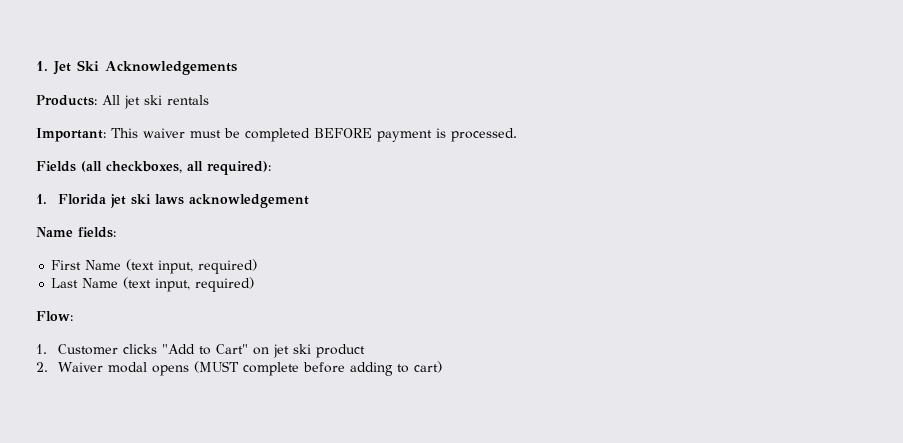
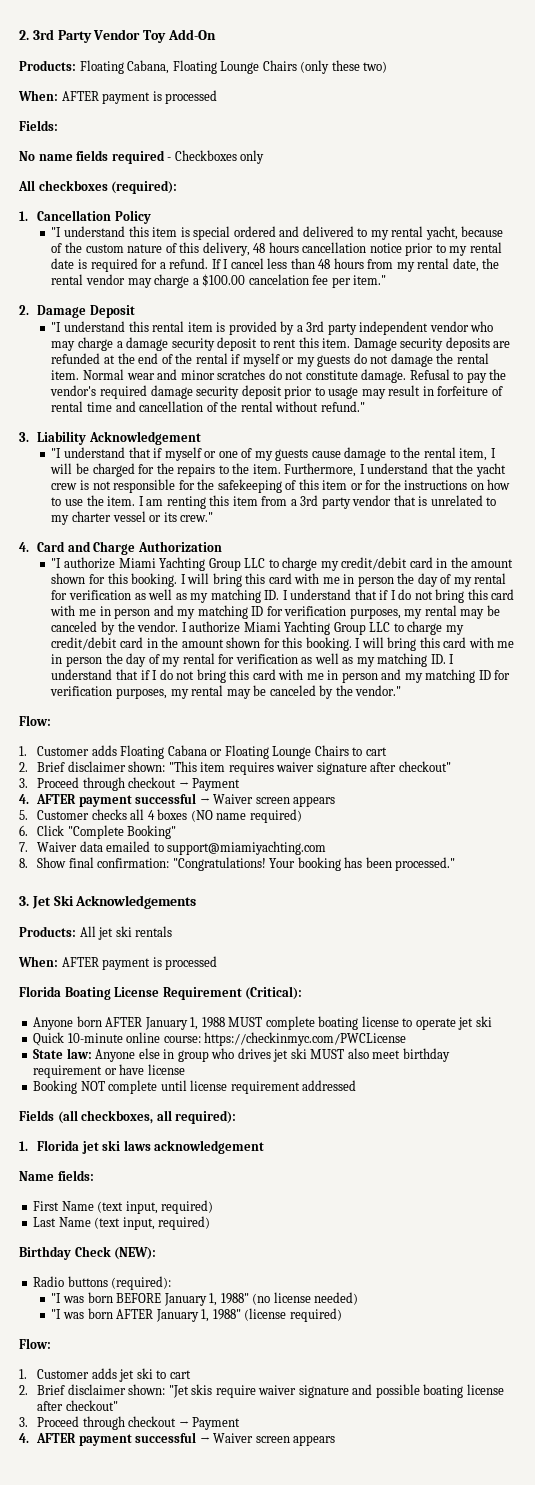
[36,61,48,71] 1. -> [19,29,216,43] [19,60,388,74] [18,90,218,104] [19,120,58,131] [19,150,265,164] [18,180,178,194] [19,210,151,224] [51,226,504,240] [51,242,502,256] [51,258,500,272] [51,274,387,288] [19,305,135,318] [51,321,494,335] [51,337,511,351] [51,353,489,367] [51,369,507,383] [50,385,503,399] [51,401,365,412] [19,431,201,445] [51,447,496,461] [50,463,506,477] [51,479,511,493] [51,495,497,509] [51,511,214,525] [19,541,222,555] [51,557,514,571] [51,573,507,587] [51,589,515,603] [50,605,500,619] [51,621,464,635] [51,637,515,651] [51,653,455,667] [51,669,511,683] [50,685,402,699] [19,715,51,726] [19,745,387,759] [19,761,451,775] [19,777,241,791] [19,793,336,807] [19,809,302,823] [19,825,177,839] [19,841,327,855] [19,857,456,871] [19,896,29,906] 2. 3rd Party Vendor Toy Add-On // Products: Floating Cabana, Floating Lounge Chairs (only these two) // When: AFTER payment is processed // Fields: // No name fields required - Checkboxes only // All checkboxes (required): // 1. Cancellation Policy // "I understand this item is special ordered and delivered to my rental yacht, because of the custom nature of this delivery, 48 hours cancellation notice prior to my rental date is required for a refund. If I cancel less than 48 hours from my rental date, the rental vendor may charge a $100.00 cancelation fee per item." // 2. Damage Deposit // "I understand this rental item is provided by a 3rd party independent vendor who may charge a damage security deposit to rent this item. Damage security deposits are refunded at the end of the rental if myself or my guests do not damage the rental item. Normal wear and minor scratches do not constitute damage. Refusal to pay the vendor's required damage security deposit prior to usage may result in forfeiture of rental time and cancellation of the rental without refund." // 3. Liability Acknowledgement // "I understand that if myself or one of my guests cause damage to the rental item, I will be charged for the repairs to the item. Furthermore, I understand that the yacht crew is not responsible for the safekeeping of this item or for the instructions on how to use the item. I am renting this item from a 3rd party vendor that is unrelated to my charter vessel or its crew." // 4. Card and Charge Authorization // "I authorize Miami Yachting Group LLC to charge my credit/debit card in the amount shown for this booking. I will bring this card with me in person the day of my rental for verification as well as my matching ID. I understand that if I do not bring this card with me in person and my matching ID for verification purposes, my rental may be canceled by the vendor. I authorize Miami Yachting Group LLC to charge my credit/debit card in the amount shown for this booking. I will bring this card with me in person the day of my rental for verification as well as my matching ID. I understand that if I do not bring this card with me in person and my matching ID for verification purposes, my rental may be canceled by the vendor." // Flow: // 1. Customer adds Floating Cabana or Floating Lounge Chairs to cart // 2. Brief disclaimer shown: "This item requires waiver signature after checkout" // 3. Proceed through checkout → Payment // 4. AFTER payment successful → Waiver screen appears // 5. Customer checks all 4 boxes (NO name required) // 6. Click "Complete Booking" // 7. Waiver data emailed to support@miamiyachting.com // 8. Show final confirmation: "Congratulations! Your booking has been processed." // 3.
[36,128,517,142] Important: This waiver must be completed BEFORE payment is processed. -> [18,956,218,970] [19,986,303,1000] [33,1016,492,1030] [33,1032,407,1046] [33,1048,450,1062] [33,1064,185,1078] [33,1080,357,1094] When: AFTER payment is processed // Florida Boating License Requirement (Critical): // Anyone born AFTER January 1, 1988 MUST complete boating license to operate jet ski // Quick 10-minute online course: https://checkinmyc.com/PWCLicense // State law: Anyone else in group who drives jet ski MUST also meet birthday requirement or have license // Booking NOT complete until license requirement addressed
[36,311,73,321] [36,344,365,358] [36,361,442,376] Flow: // 1. Customer clicks "Add to Cart" on jet ski product // 2. Waiver modal opens (MUST complete before adding to cart) -> [19,1246,157,1260] [33,1276,172,1290] [51,1292,359,1306] [51,1308,342,1322] [19,1338,51,1349] [19,1368,191,1382] [19,1384,504,1398] [37,1400,118,1411] [19,1416,241,1430] [19,1432,336,1446] Birthday Check (NEW): // Radio buttons (required): // "I was born BEFORE January 1, 1988" (no license needed) // "I was born AFTER January 1, 1988" (license required) // Flow: // 1. Customer adds jet ski to cart // 2. Brief disclaimer shown: "Jet skis require waiver signature and possible boating license after checkout" // 3. Proceed through checkout → Payment // 4. AFTER payment successful → Waiver screen appears

